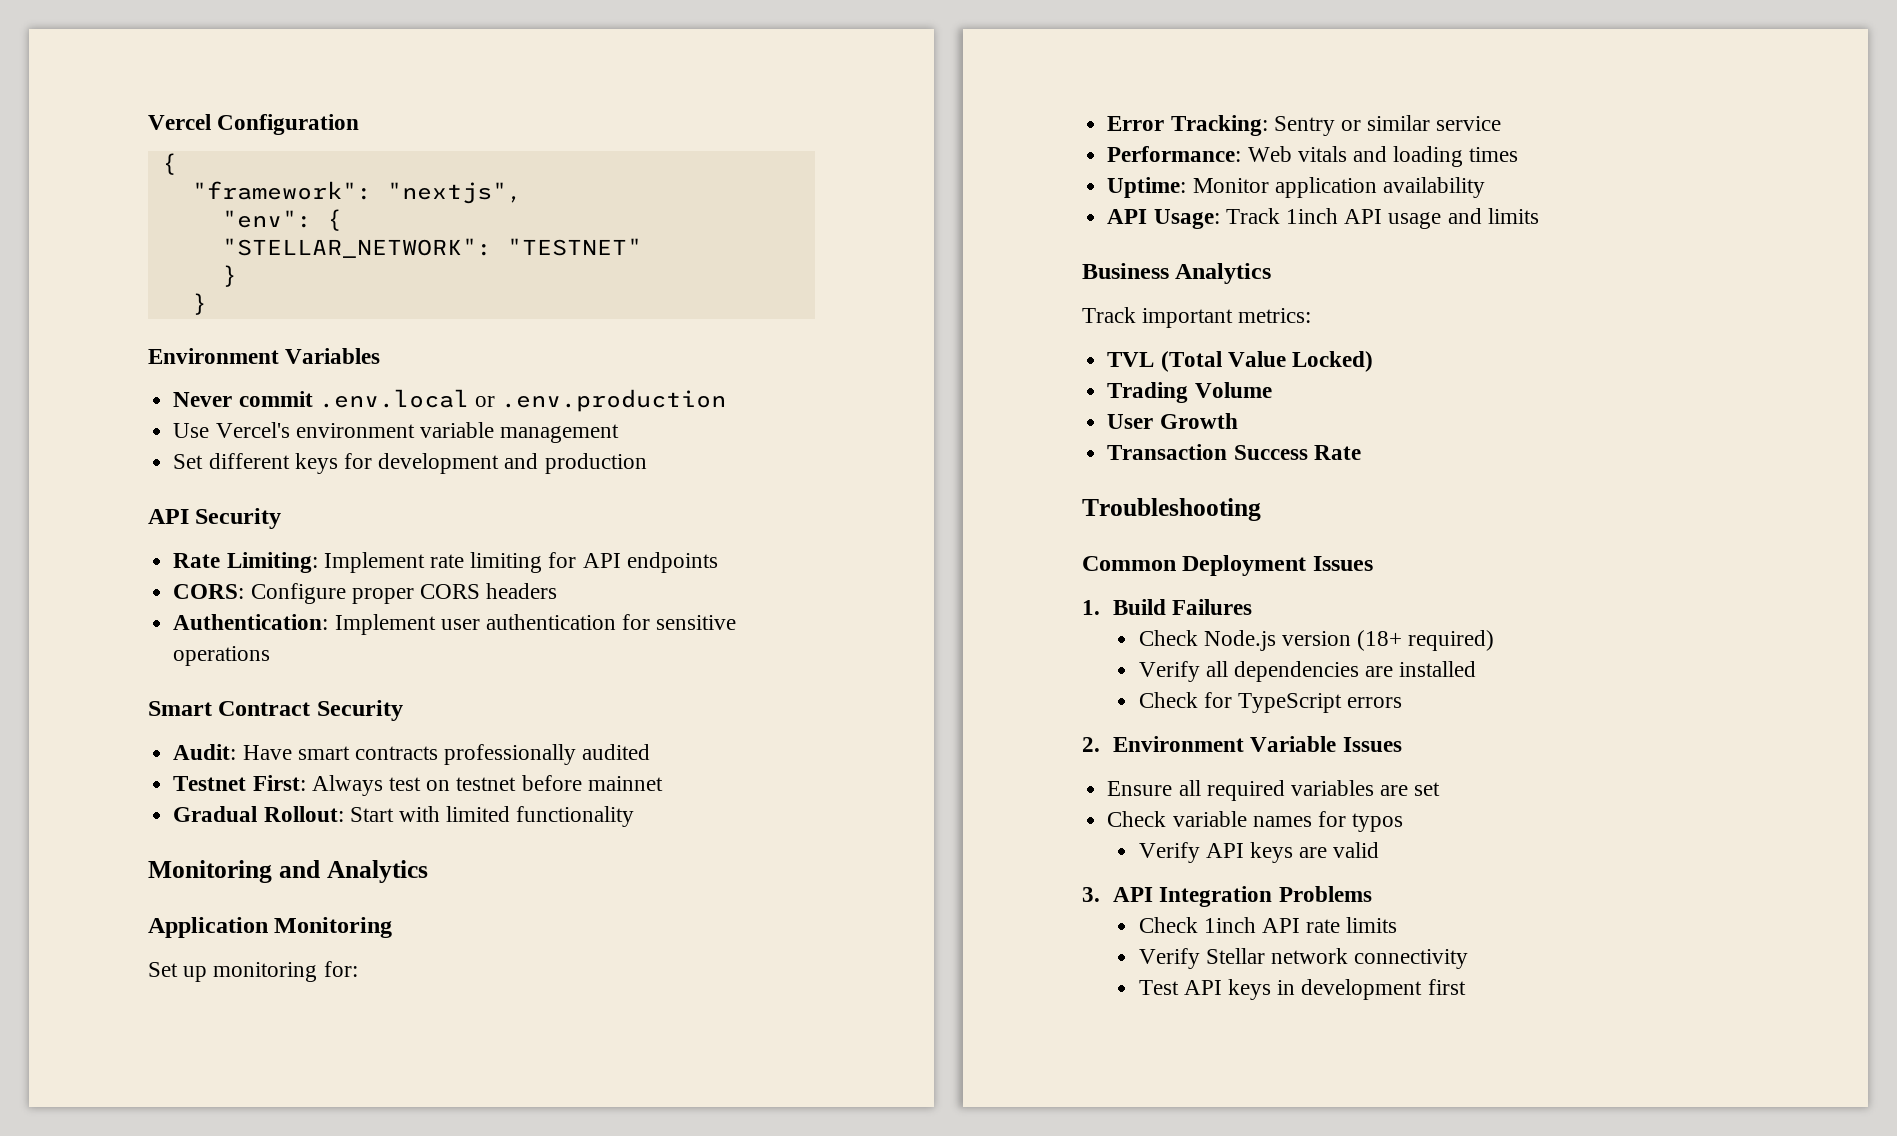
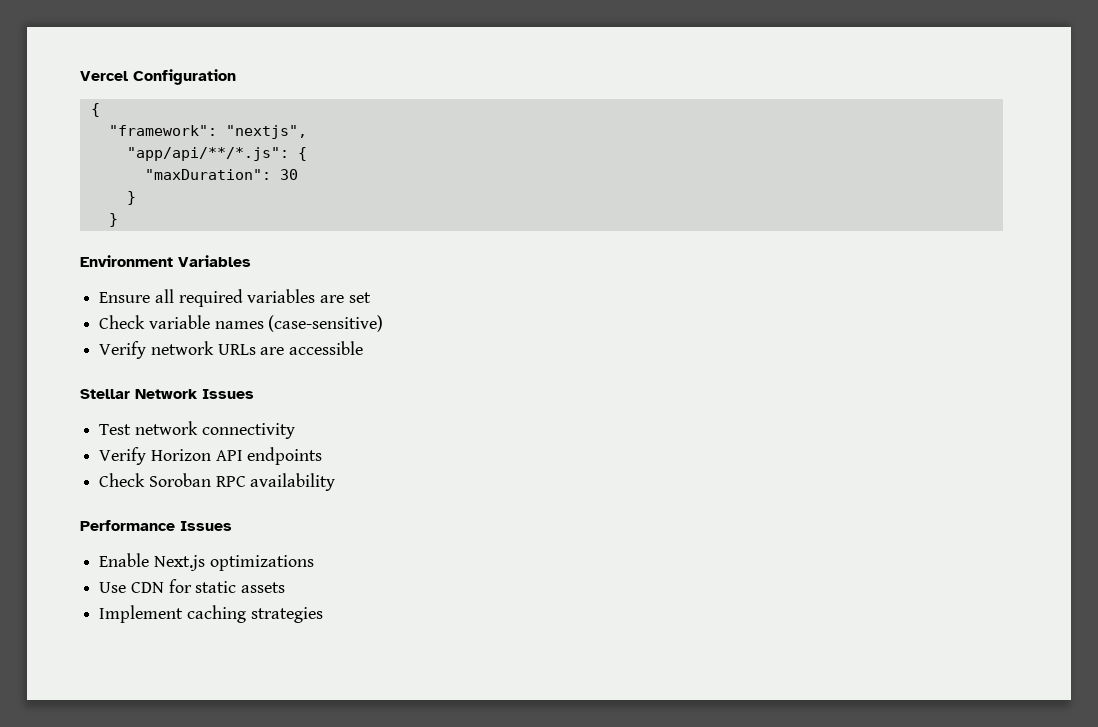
[221,209,342,231] [221,238,642,258] "env": { // "STELLAR_NETWORK": "TESTNET" -> [126,147,307,161] [144,169,298,180] "app/api/**/*.js": { // "maxDuration": 30
[173,389,727,412] [173,422,620,443] [173,453,647,474] [148,508,282,529] [173,552,718,573] [173,583,558,604] [173,614,737,635] [173,646,271,666] [148,700,403,721] [173,744,651,765] [173,775,663,796] [173,806,635,827] [148,860,428,883] [148,917,393,938] [148,961,358,982] [1107,115,1502,136] [1107,146,1519,167] [1107,177,1485,198] [1107,208,1539,229] [1082,263,1272,284] [1082,307,1312,328] [1107,351,1373,372] [1107,382,1272,403] [1107,413,1238,429] [1107,444,1361,460] [1082,498,1261,521] [1082,555,1373,576] [1082,599,1253,615] [1138,630,1495,651] [1138,661,1477,682] [1138,692,1403,713] [1082,736,1402,752] // Never commit .env.local or .env.production // Use Vercel's environment variable management // Set different keys for development and production // API Security // Rate Limiting: Implement rate limiting for API endpoints // CORS: Configure proper CORS headers // Authentication: Implement user authentication for sensitive operations // Smart Contract Security // Audit: Have smart contracts professionally audited // Testnet First: Always test on testnet before mainnet // Gradual Rollout: Start with limited functionality // Monitoring and Analytics // Application Monitoring // Set up monitoring for: // Error Tracking: Sentry or similar service // Performance: Web vitals and loading times // Uptime: Monitor application availability // API Usage: Track 1inch API usage and limits // Business Analytics // Track important metrics: // TVL (Total Value Locked) // Trading Volume // User Growth // Transaction Success Rate // Troubleshooting // Common Deployment Issues // 1. Build Failures // Check Node.js version (18+ required) // Verify all dependencies are installed // Check for TypeScript errors // 2. Environment Variable Issues -> (251, 261) none
[1317,811,1404,832] [1138,842,1380,863] [1082,886,1372,907] [1138,917,1398,933] [1138,948,1469,969] [1138,979,1466,1000] for typos // Verify API keys are valid // 3. API Integration Problems // Check 1inch API rate limits // Verify Stellar network connectivity // Test API keys in development first -> [268,315,384,332] [99,341,364,359] [80,389,254,399] [99,421,295,439] [99,447,323,465] [99,473,336,491] [80,520,232,531] [99,553,314,571] [99,579,286,593] [99,605,323,623] (case-sensitive) // Verify network URLs are accessible // Stellar Network Issues // Test network connectivity // Verify Horizon API endpoints // Check Soroban RPC availability // Performance Issues // Enable Next.js optimizations // Use CDN for static assets // Implement caching strategies

